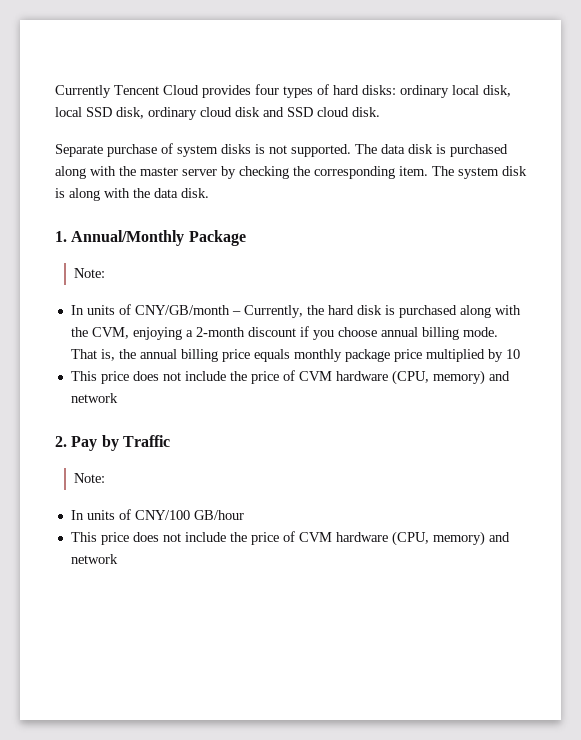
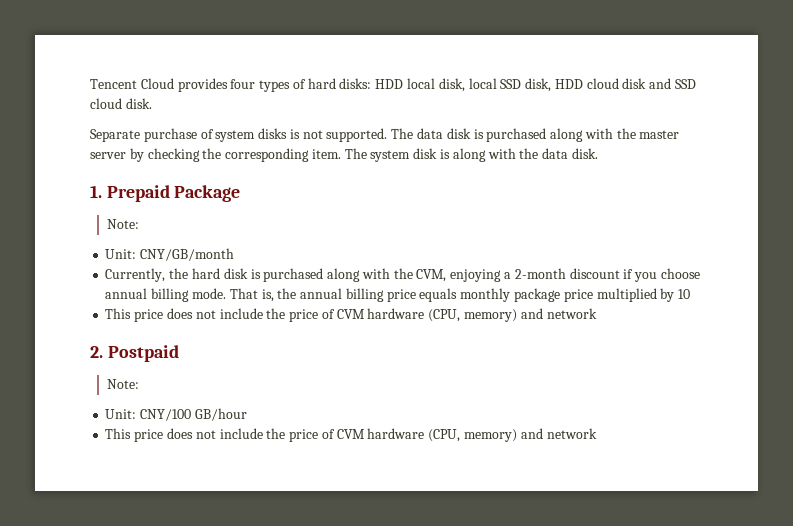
[55,85,111,98] Currently -> (90, 84) none
[400,85,449,98] ordinary -> [375,79,404,89] HDD
[148,107,197,120] ordinary -> [554,79,583,89] HDD
[71,230,185,246] Annual/Monthly -> [106,185,170,202] Prepaid
[70,304,131,315] In units of -> [105,249,137,259] Unit:
[231,311,241,315] – -> (235, 254) //
[71,435,170,451] [74,473,106,483] [70,509,131,520] Pay by Traffic // Note: // In units of -> [107,345,179,362] [107,379,140,389] [105,409,137,419] Postpaid // Note: // Unit:

